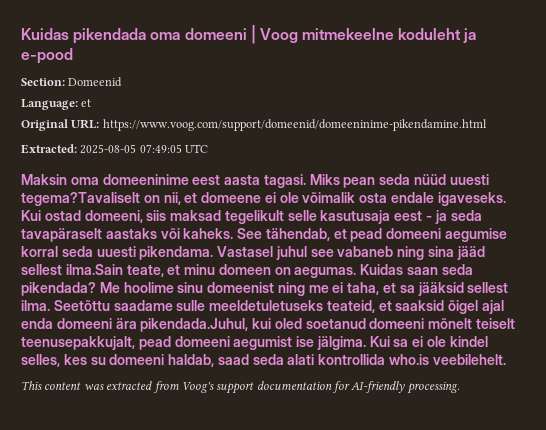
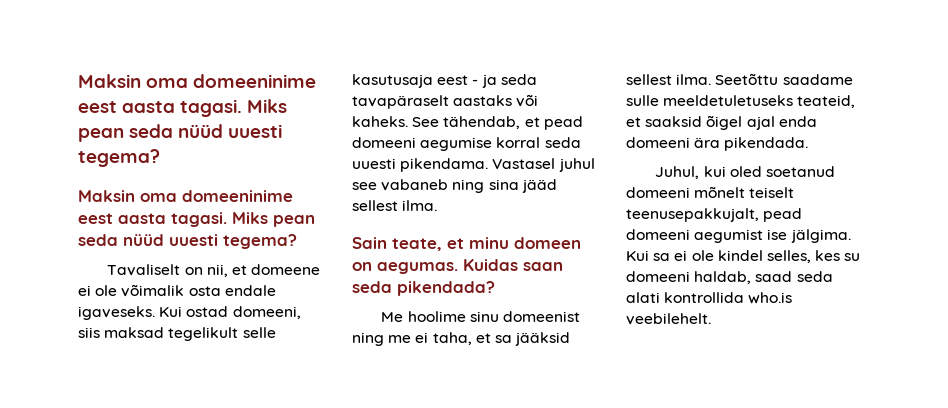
[21,25,477,44] [21,48,73,64] [21,77,123,87] [21,99,92,110] [21,119,487,131] [21,144,209,154] Kuidas pikendada oma domeeni | Voog mitmekeelne koduleht ja e-pood // Section: Domeenid // Language: et // Original URL: https://www.voog.com/support/domeenid/domeeninime-pikendamine.html // Extracted: 2025-08-05 07:49:05 UTC -> [78,74,317,88] [78,99,288,117] [78,124,283,142] [78,149,160,167] Maksin oma domeeninime eest aasta tagasi. Miks pean seda nüüd uuesti tegema?
[21,192,140,206] tegema?Tavaliselt -> [223,234,297,249] [107,264,181,276] tegema? // Tavaliselt
[65,264,123,275] ilma.Sain -> [402,200,438,211] [352,237,387,249] ilma. // Sain
(96, 289) none -> (495, 288) //
[140,318,249,332] pikendada.Juhul, -> [724,137,809,151] [655,166,700,179] pikendada. // Juhul,
[21,381,460,394] // This content was extracted from Voog's support documentation for AI-friendly processing. -> (711, 319) none

